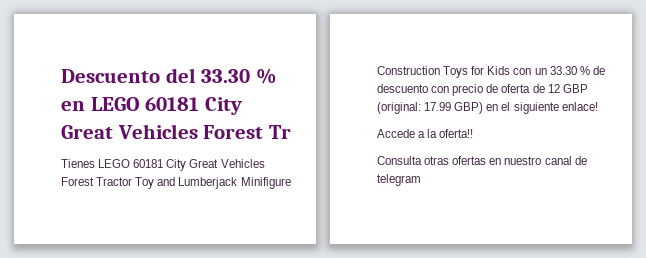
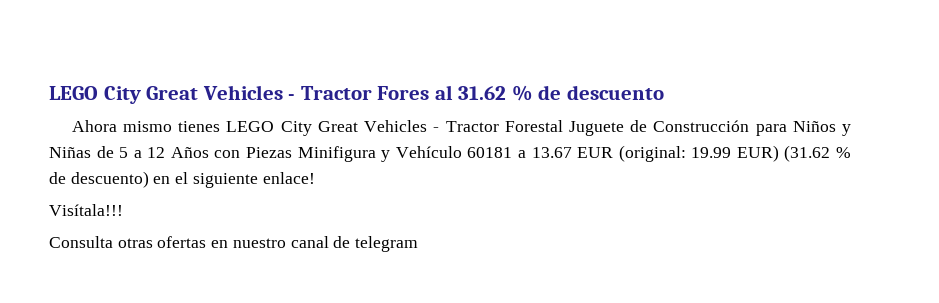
[61,68,278,84] [61,97,243,115] [61,124,292,139] [61,159,265,171] [61,177,291,189] [377,66,605,78] [377,84,588,96] [377,102,484,114] Descuento del 33.30 % en LEGO 60181 City Great Vehicles Forest Tr // Tienes LEGO 60181 City Great Vehicles Forest Tractor Toy and Lumberjack Minifigure Construction Toys for Kids con un 33.30 % de descuento con precio de oferta de 12 GBP (original: 17.99 GBP) -> [49,85,664,104] [71,120,851,136] [49,145,851,162] [49,171,149,188] LEGO City Great Vehicles - Tractor Fores al 31.62 % de descuento // Ahora mismo tienes LEGO City Great Vehicles - Tractor Forestal Juguete de Construcción para Niños y Niñas de 5 a 12 Años con Piezas Minifigura y Vehículo 60181 a 13.67 EUR (original: 19.99 EUR) (31.62 % de descuento)
[377,129,474,138] Accede a la oferta!! -> [49,204,123,216] Visítala!!!

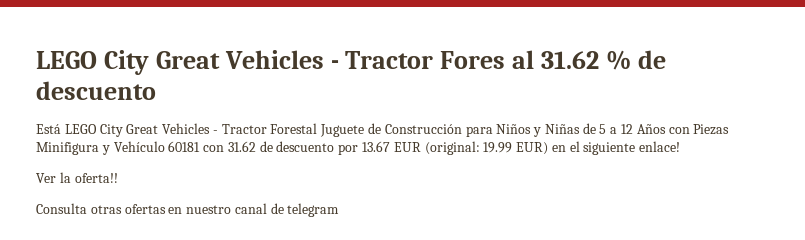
[71,120,221,132] Ahora mismo tienes -> [36,124,61,134] Está
[517,150,526,158] a -> [203,141,359,155] con 31.62 de descuento por
[784,145,851,162] [49,171,149,188] (31.62 % de descuento) -> (549, 148) none
[49,204,123,216] Visítala!!! -> [36,172,118,183] Ver la oferta!!

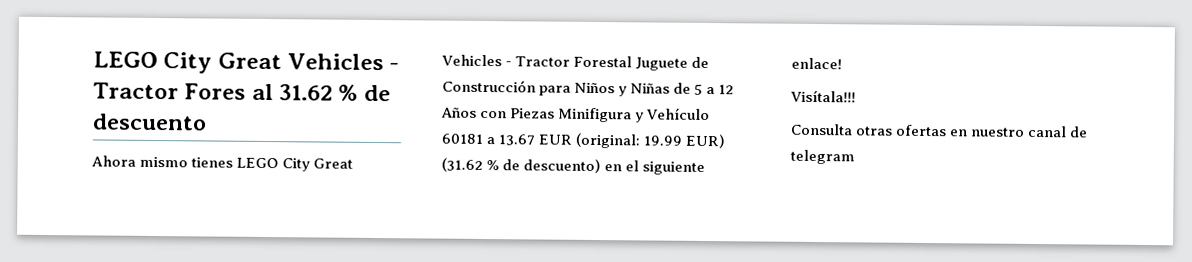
[36,124,61,134] Está -> [91,155,234,168] Ahora mismo tienes
[203,141,359,155] con 31.62 de descuento por -> [486,137,496,145] a
(549, 148) none -> [441,157,602,174] (31.62 % de descuento)
[36,172,118,183] Ver la oferta!! -> [790,89,856,103] Visítala!!!

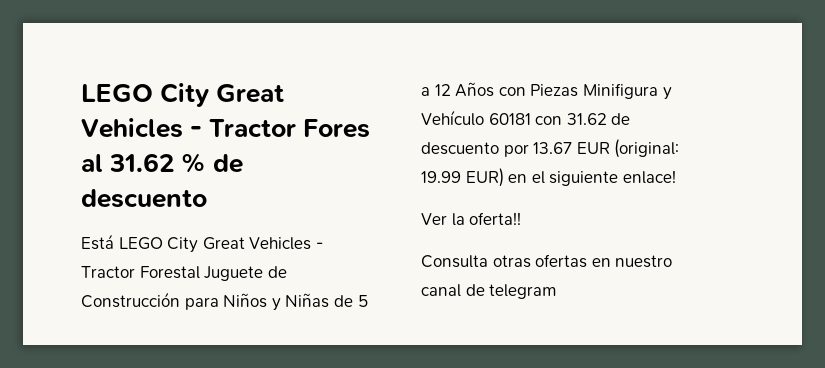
[91,155,234,168] Ahora mismo tienes -> [81,234,114,250] Está
[486,137,496,145] a -> [535,113,631,125] [421,142,529,157] con 31.62 de descuento por
[441,157,602,174] (31.62 % de descuento) -> (504, 177) none
[790,89,856,103] Visítala!!! -> [421,212,522,226] Ver la oferta!!

